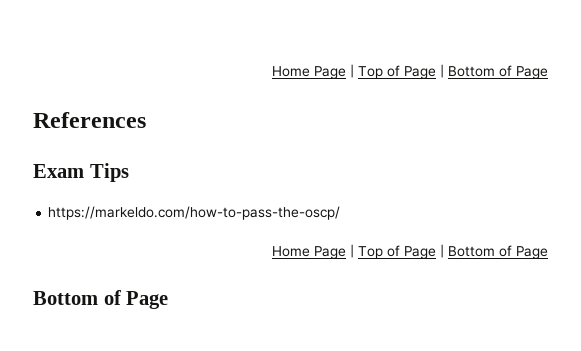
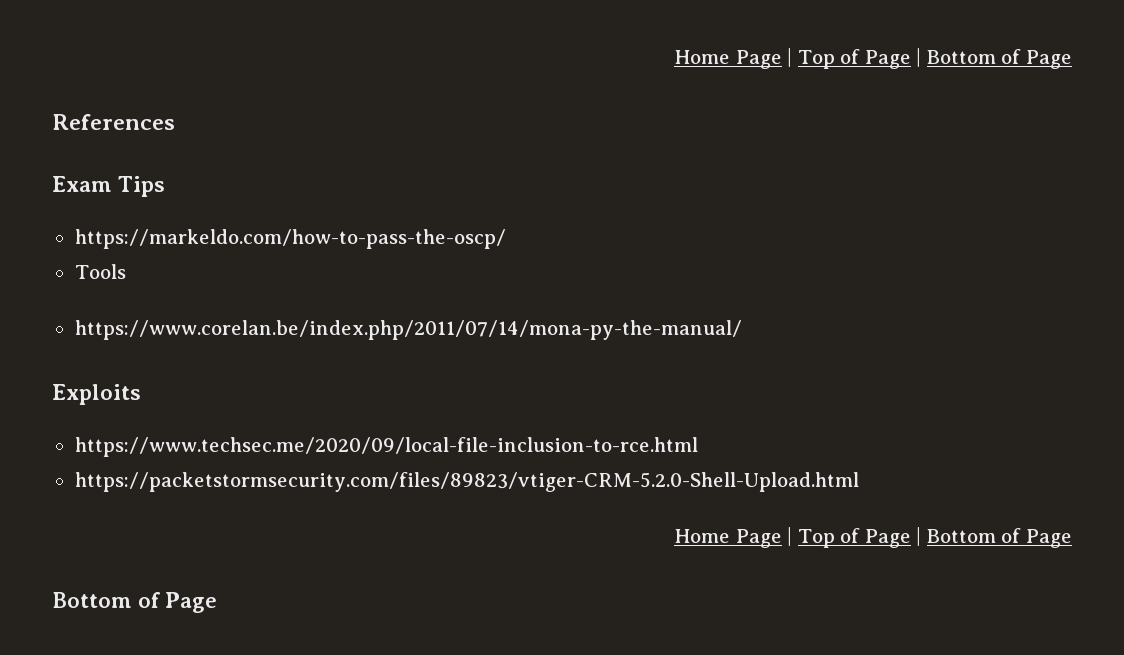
(341, 213) none -> [74,264,126,279] [74,320,742,340] [52,384,141,405] [74,437,698,457] [74,472,859,492] // Tools // https://www.corelan.be/index.php/2011/07/14/mona-py-the-manual/ // Exploits // https://www.techsec.me/2020/09/local-file-inclusion-to-rce.html // https://packetstormsecurity.com/files/89823/vtiger-CRM-5.2.0-Shell-Upload.html

